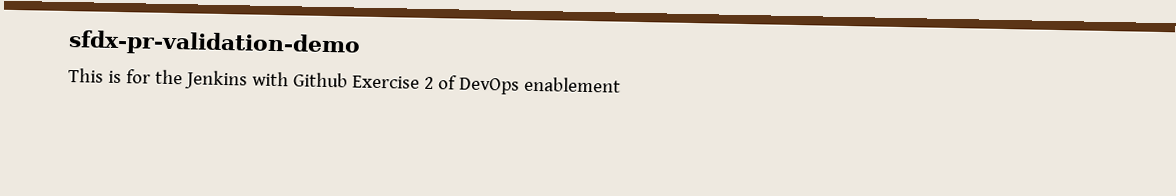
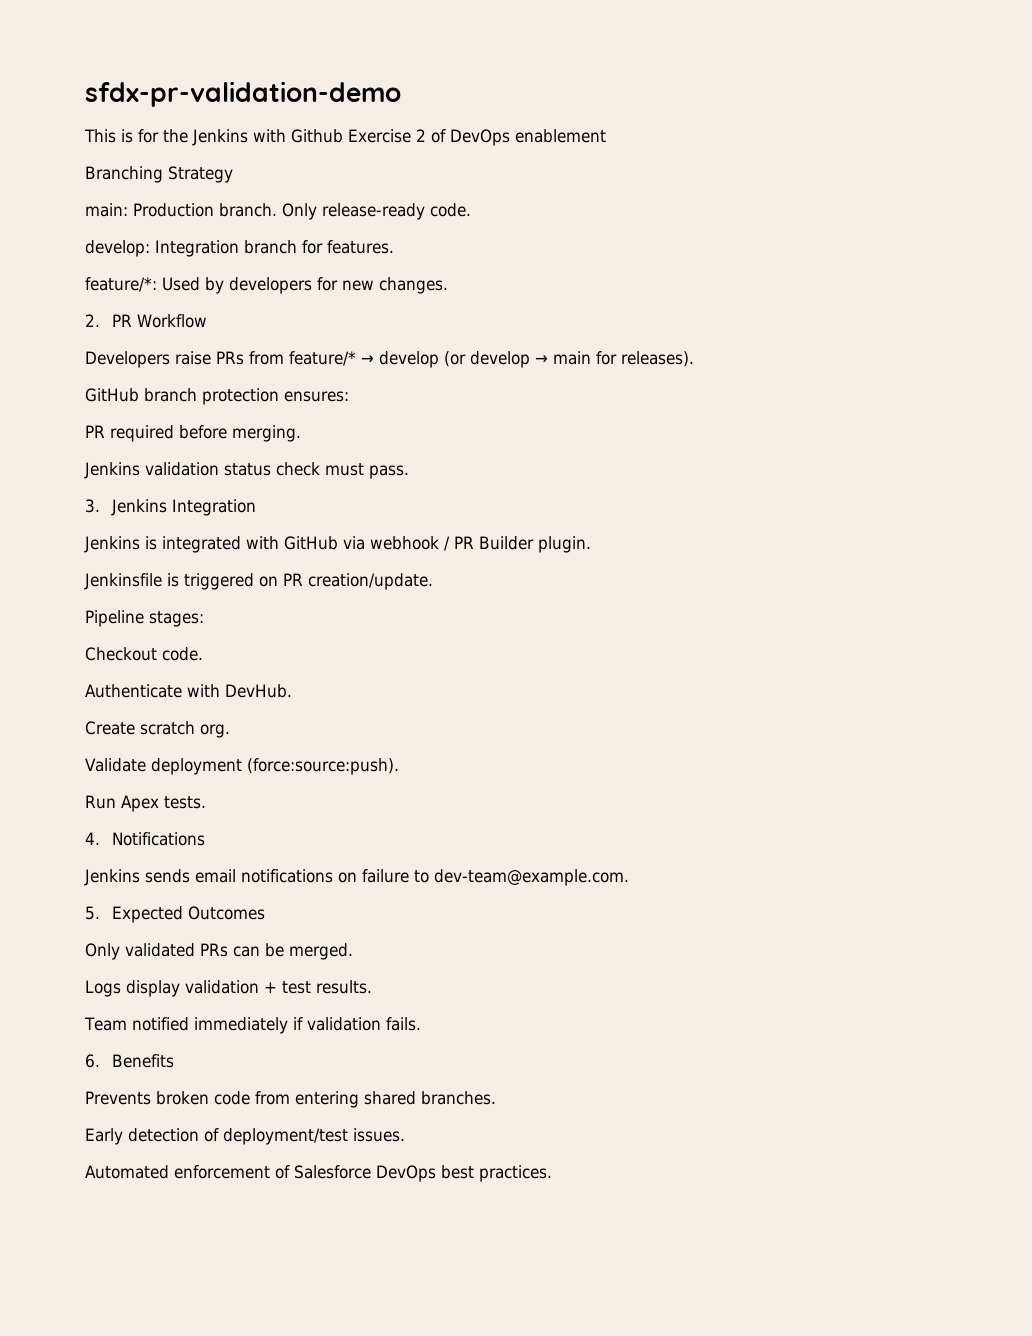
(621, 84) none -> [85,166,233,183] [85,203,471,220] [85,240,394,257] [85,277,448,294] [85,314,207,328] [85,351,694,368] [85,388,349,405] [85,425,301,442] [84,462,409,479] [85,499,256,516] [84,536,591,553] [84,573,433,590] [85,610,204,627] [85,647,203,661] [85,684,292,698] [85,721,230,738] [85,758,399,775] [85,795,206,812] [85,832,205,846] [84,869,629,886] [85,906,265,923] [85,943,353,960] [85,980,372,997] [84,1017,421,1034] [85,1054,174,1068] [85,1091,496,1108] [85,1128,405,1145] [85,1165,552,1182] // Branching Strategy // main: Production branch. Only release-ready code. // develop: Integration branch for features. // feature/*: Used by developers for new changes. // 2. PR Workflow // Developers raise PRs from feature/* → develop (or develop → main for releases). // GitHub branch protection ensures: // PR required before merging. // Jenkins validation status check must pass. // 3. Jenkins Integration // Jenkins is integrated with GitHub via webhook / PR Builder plugin. // Jenkinsfile is triggered on PR creation/update. // Pipeline stages: // Checkout code. // Authenticate with DevHub. // Create scratch org. // Validate deployment (force:source:push). // Run Apex tests. // 4. Notifications // Jenkins sends email notifications on failure to dev-team@example.com. // 5. Expected Outcomes // Only validated PRs can be merged. // Logs display validation + test results. // Team notified immediately if validation fails. // 6. Benefits // Prevents broken code from entering shared branches. // Early detection of deployment/test issues. // Automated enforcement of Salesforce DevOps best practices.

